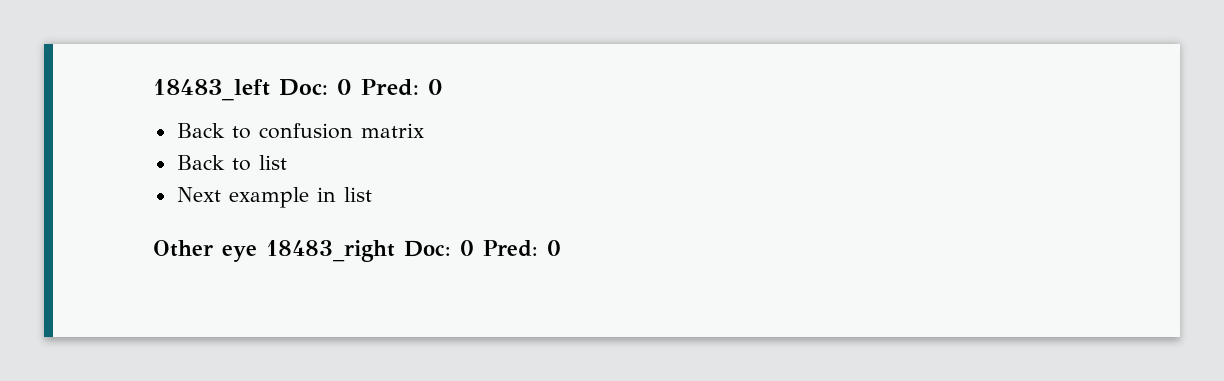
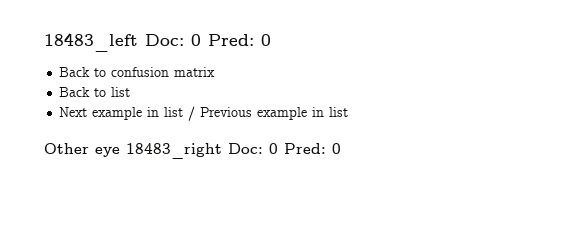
(372, 194) none -> [188,106,349,121] / Previous example in list

